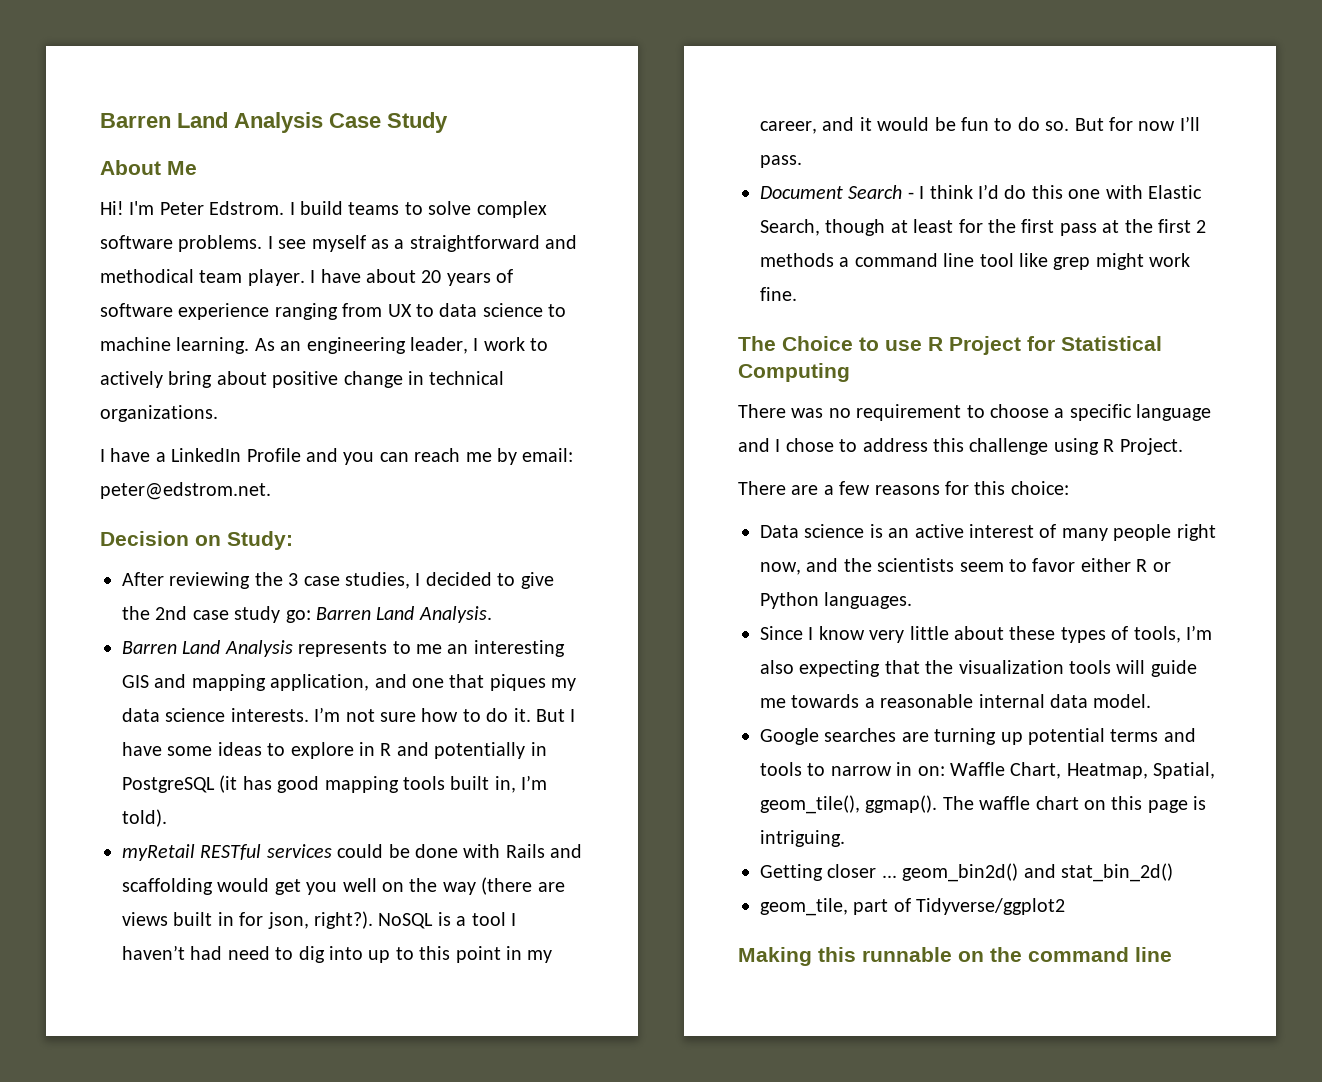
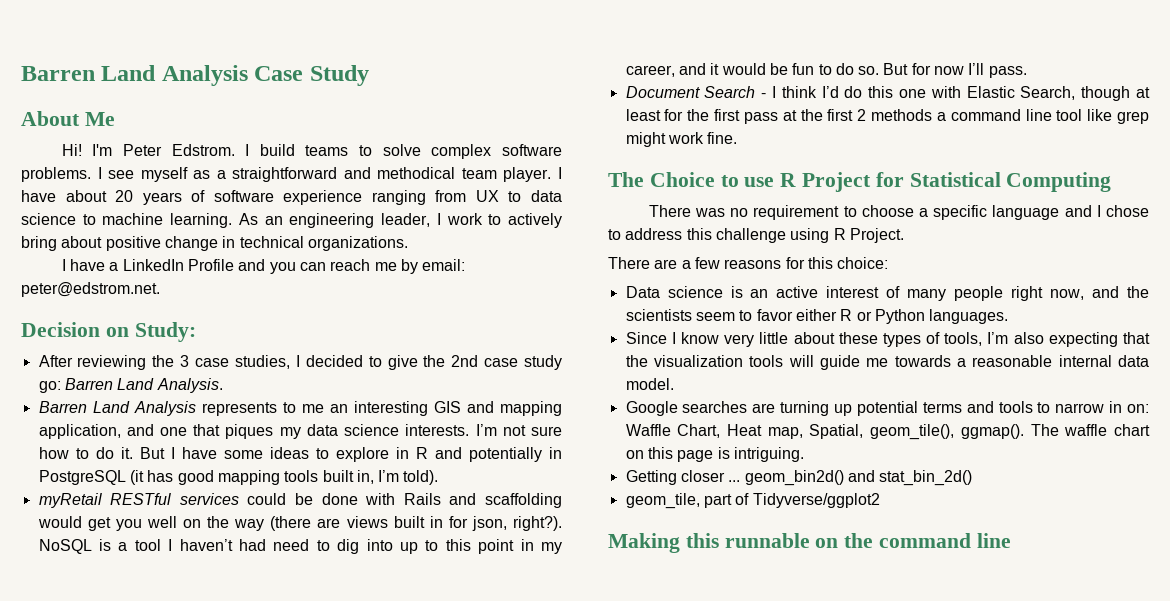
[1066,763,1148,779] Heatmap, -> [727,424,803,439] Heat map,

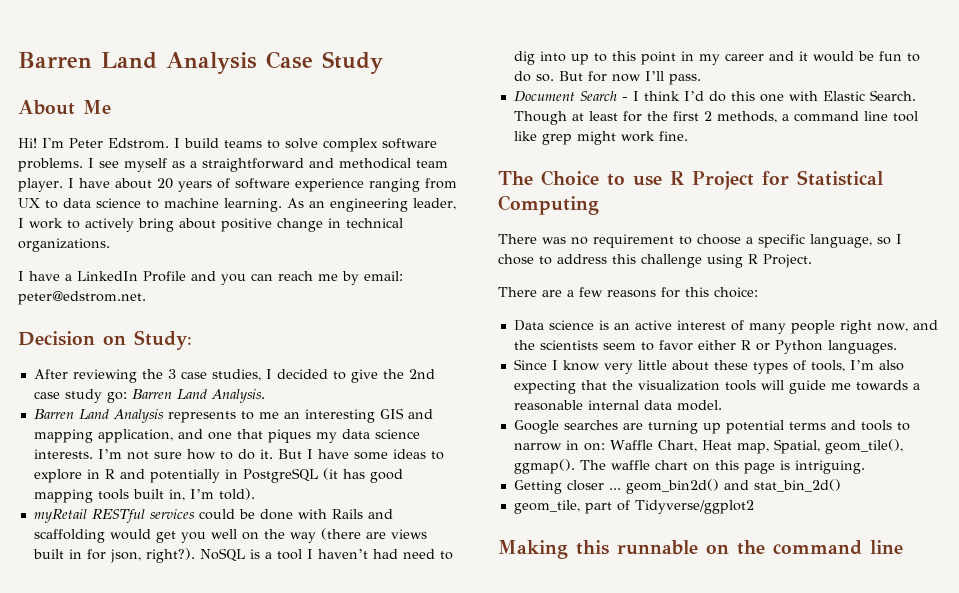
[625,65,675,77] career, -> [724,53,764,61] career
[1020,86,1131,101] Search, though -> [869,90,916,101] [513,111,567,125] Search. Though
[743,109,933,124] pass at the first 2 methods -> [703,111,777,123] 2 methods,
[992,205,1092,220] language and -> [810,234,891,248] language, so

